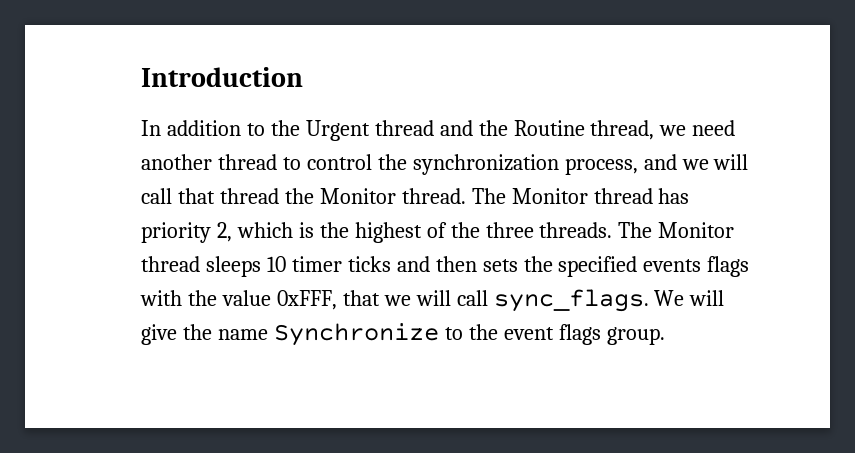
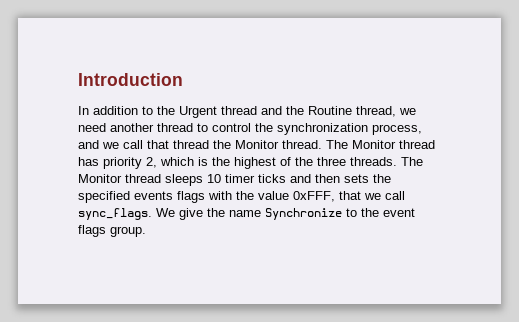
[713,154,749,170] will -> (119, 145) none
[415,290,451,306] will -> (381, 196) none
[689,290,725,306] will -> (175, 212) none

